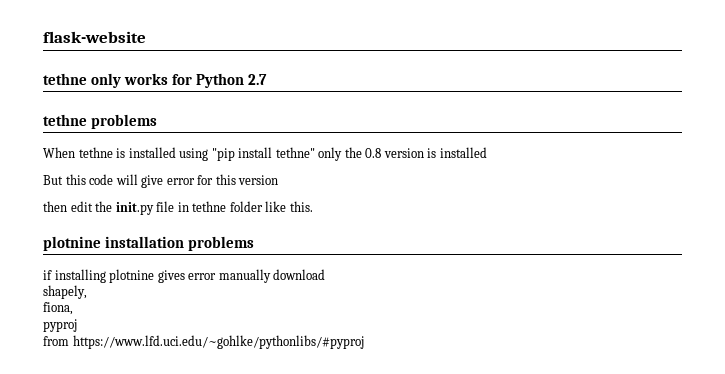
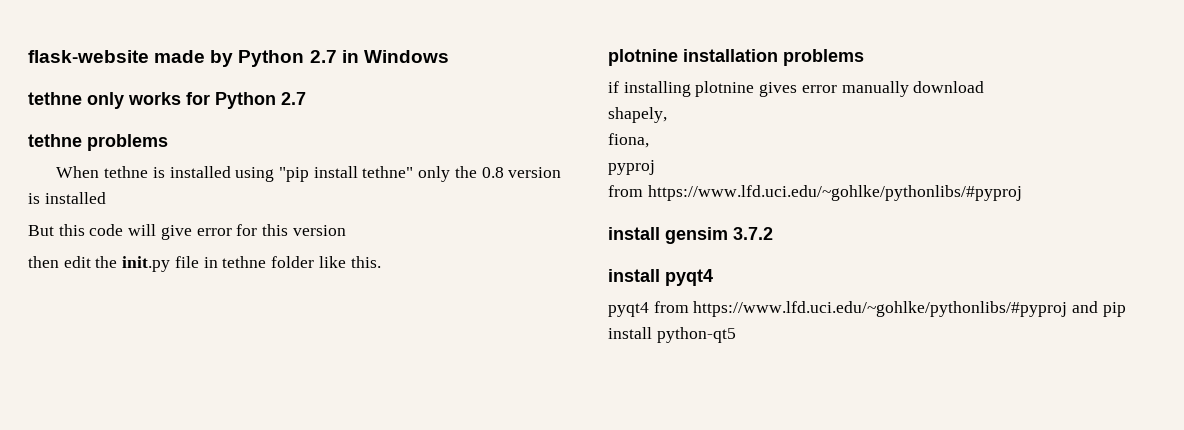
(146, 37) none -> [154,50,449,67] made by Python 2.7 in Windows
(364, 342) none -> [608,227,773,244] [608,269,713,286] [608,301,1126,317] [608,327,736,343] // install gensim 3.7.2 // install pyqt4 // pyqt4 from https://www.lfd.uci.edu/~gohlke/pythonlibs/#pyproj and pip install python-qt5

